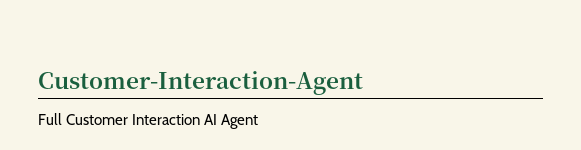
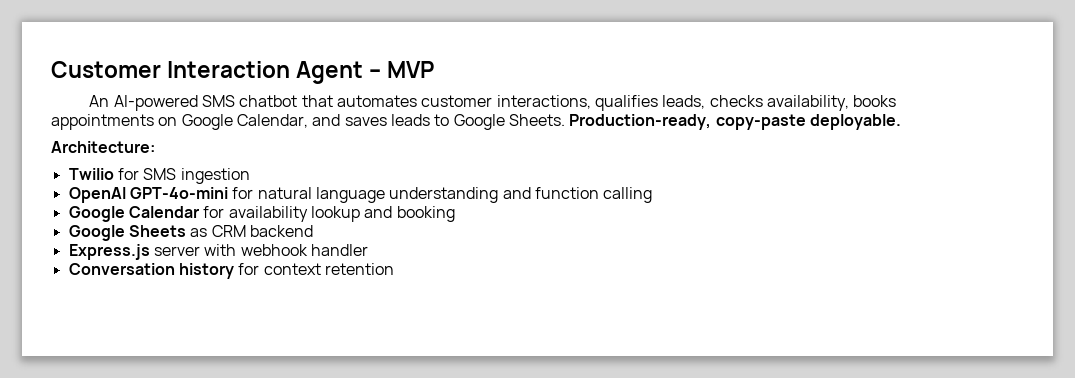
[38,71,363,95] [38,113,259,129] Customer-Interaction-Agent // Full Customer Interaction AI Agent -> [51,61,435,84] [89,95,897,111] [51,114,901,130] [51,141,155,153] [68,168,250,184] [68,187,653,203] [68,206,455,222] [68,225,313,241] [68,244,368,260] [68,263,394,279] Customer Interaction Agent – MVP // An AI-powered SMS chatbot that automates customer interactions, qualifies leads, checks availability, books appointments on Google Calendar, and saves leads to Google Sheets. Production-ready, copy-paste deployable. // Architecture: // Twilio for SMS ingestion // OpenAI GPT-4o-mini for natural language understanding and function calling // Google Calendar for availability lookup and booking // Google Sheets as CRM backend // Express.js server with webhook handler // Conversation history for context retention

